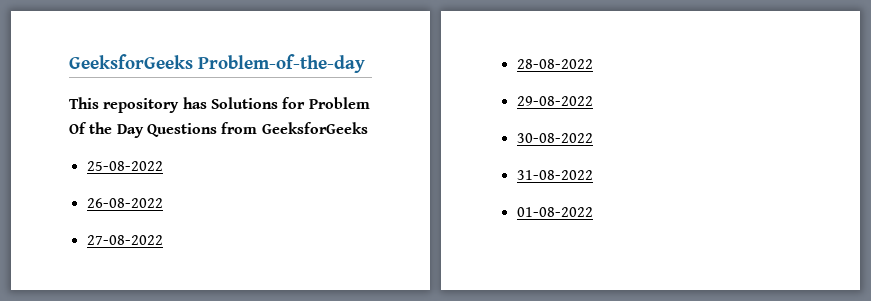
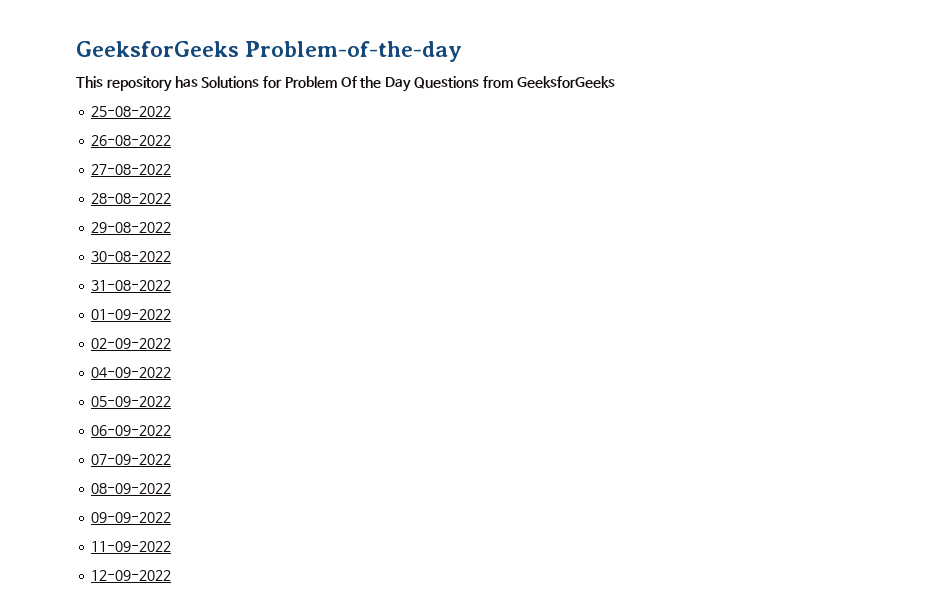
[516,207,593,217] 01-08-2022 -> [91,309,172,320] [91,338,172,349] [91,367,172,378] [91,396,172,407] [91,425,172,436] [91,454,172,465] [91,483,172,494] [91,512,172,523] [91,541,172,552] [91,570,172,581] 01-09-2022 // 02-09-2022 // 04-09-2022 // 05-09-2022 // 06-09-2022 // 07-09-2022 // 08-09-2022 // 09-09-2022 // 11-09-2022 // 12-09-2022

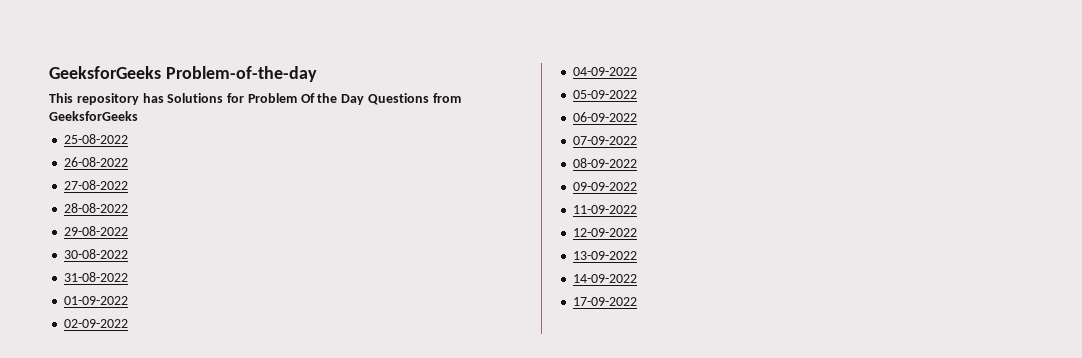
(172, 575) none -> [573,251,638,260] [573,274,638,283] [573,297,638,306] // 13-09-2022 // 14-09-2022 // 17-09-2022

